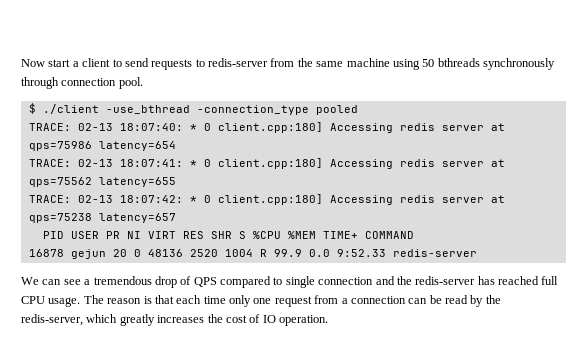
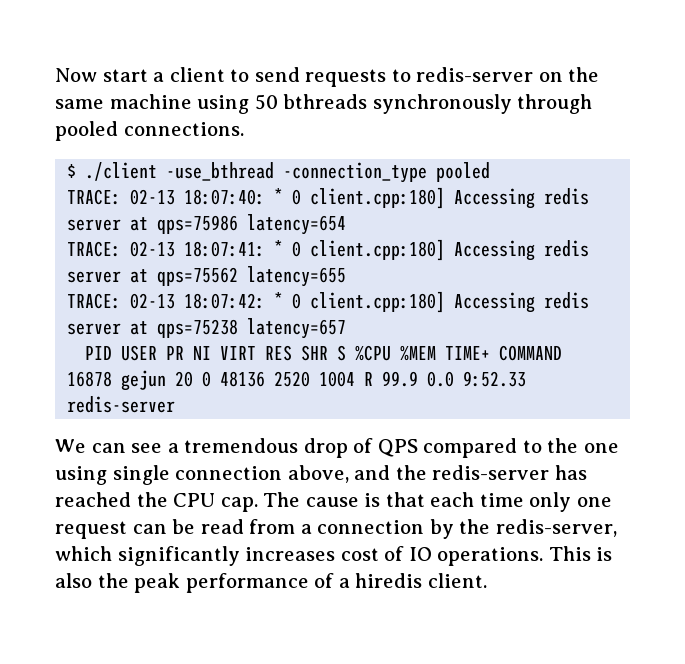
[270,58,295,67] from -> [538,72,563,82] on
[61,77,143,89] connection pool. -> [55,121,244,141] pooled connections.
(283, 281) none -> [547,438,619,453] [55,466,107,485] the one using
(374, 281) none -> [287,465,349,483] above,
[541,276,559,285] [21,295,142,307] full CPU usage. The reason -> [136,492,359,512] the CPU cap. The cause
[314,295,501,307] [21,314,328,326] from a connection can be read by the redis-server, which greatly increases the cost of IO operation. -> [132,519,617,539] [55,546,613,566] [55,573,487,593] can be read from a connection by the redis-server, which significantly increases cost of IO operations. This is also the peak performance of a hiredis client.

